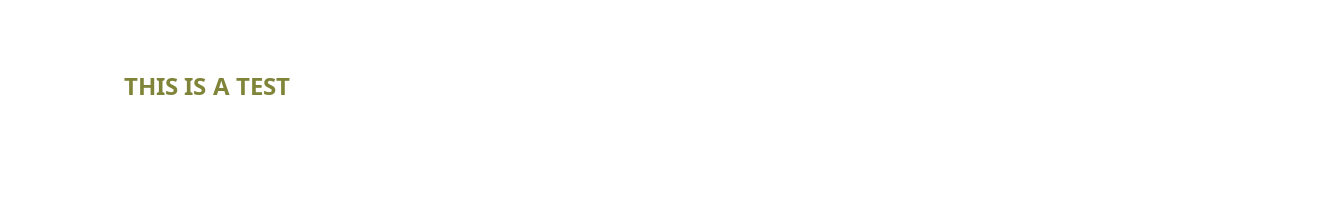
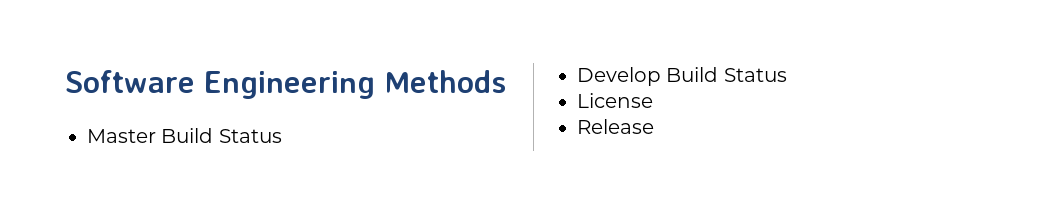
[124,78,291,95] THIS IS A TEST -> [65,70,506,99] [87,128,282,143] [577,67,787,86] [577,93,653,108] [577,119,654,134] Software Engineering Methods // Master Build Status // Develop Build Status // License // Release

